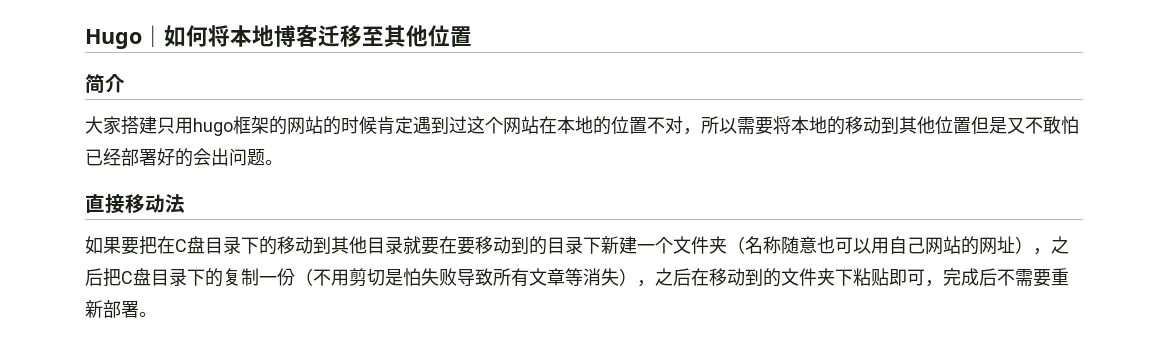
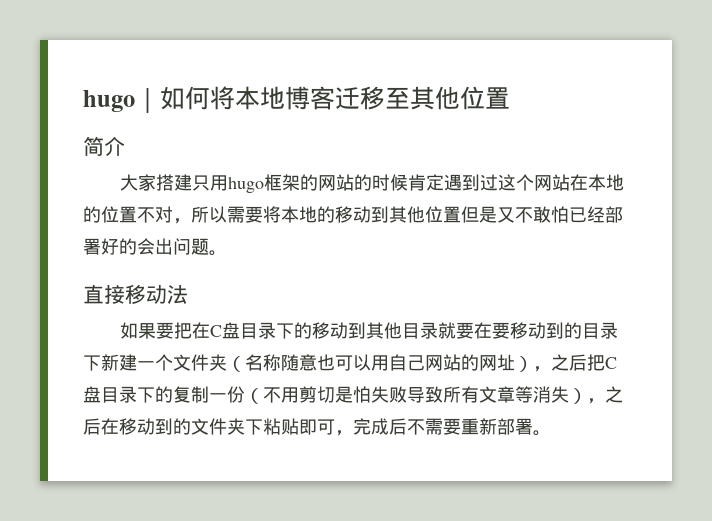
[85,29,142,49] Hugo -> [83,90,135,112] hugo

